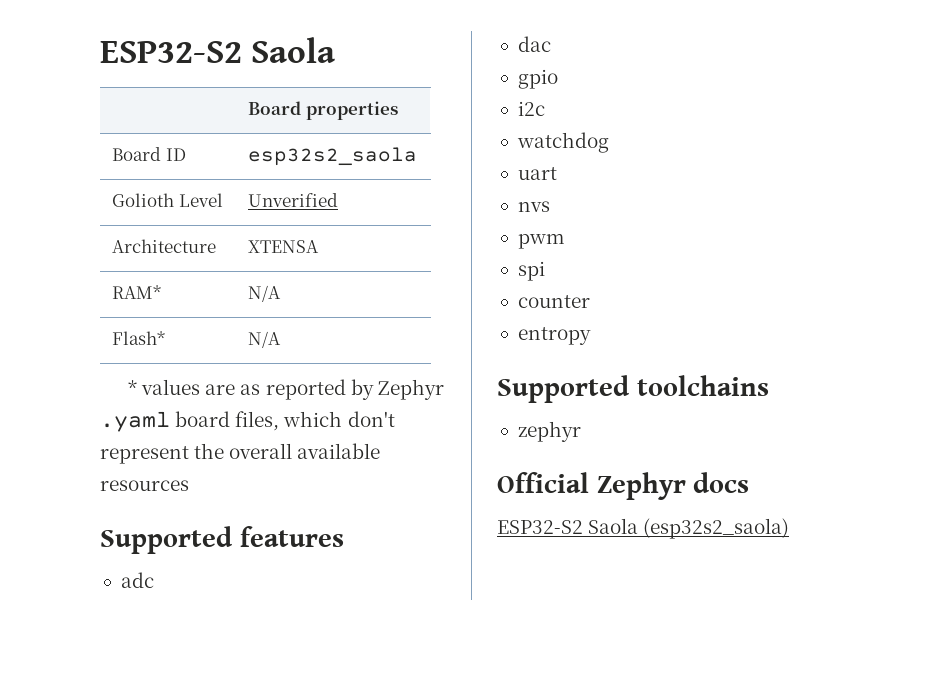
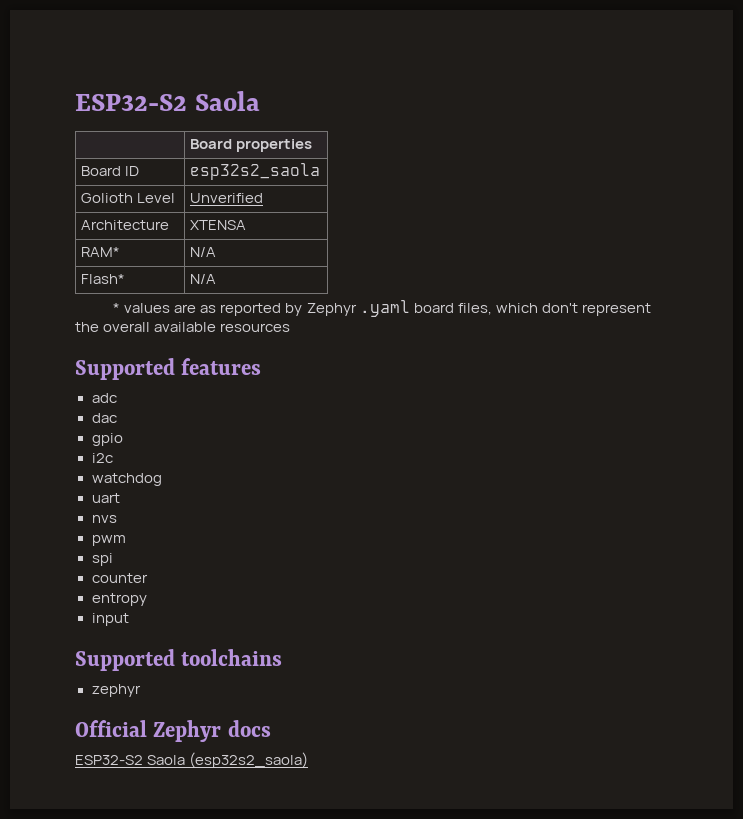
(591, 336) none -> [91,613,129,626] // input

